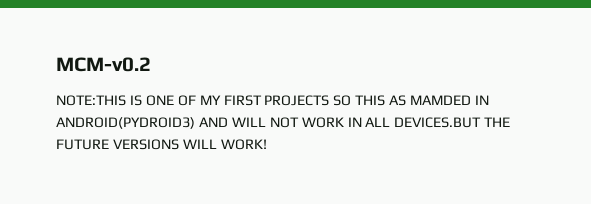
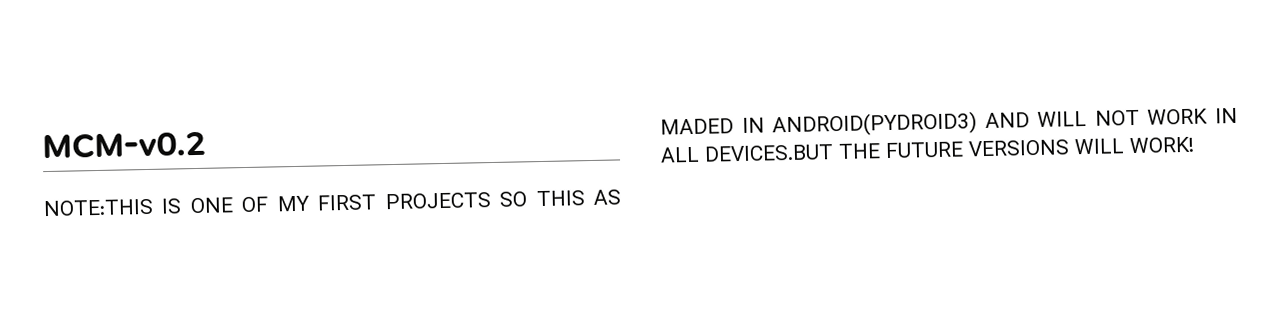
[410,95,472,105] MAMDED -> [660,118,734,135] MADED

